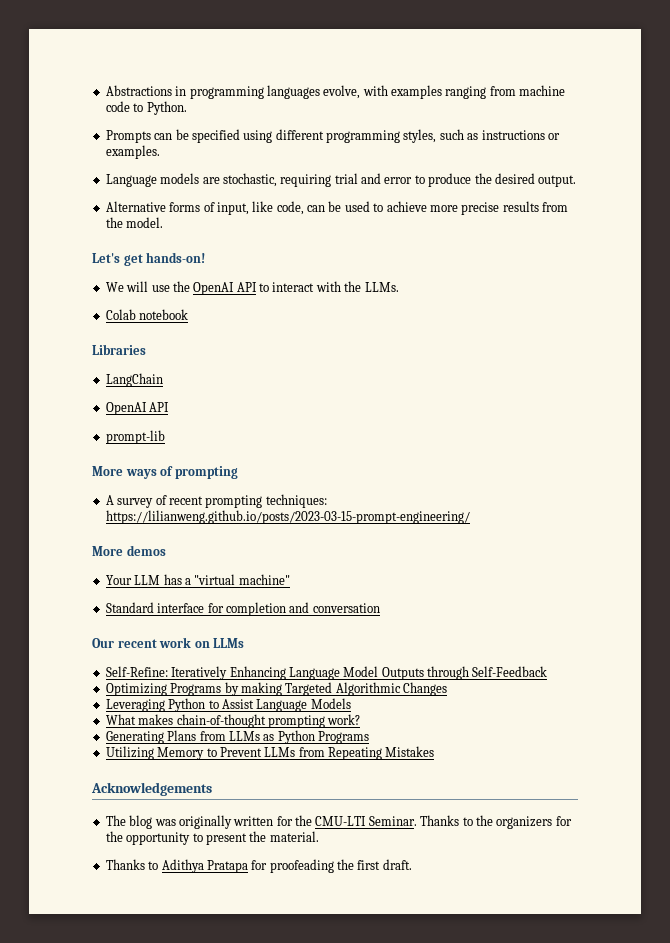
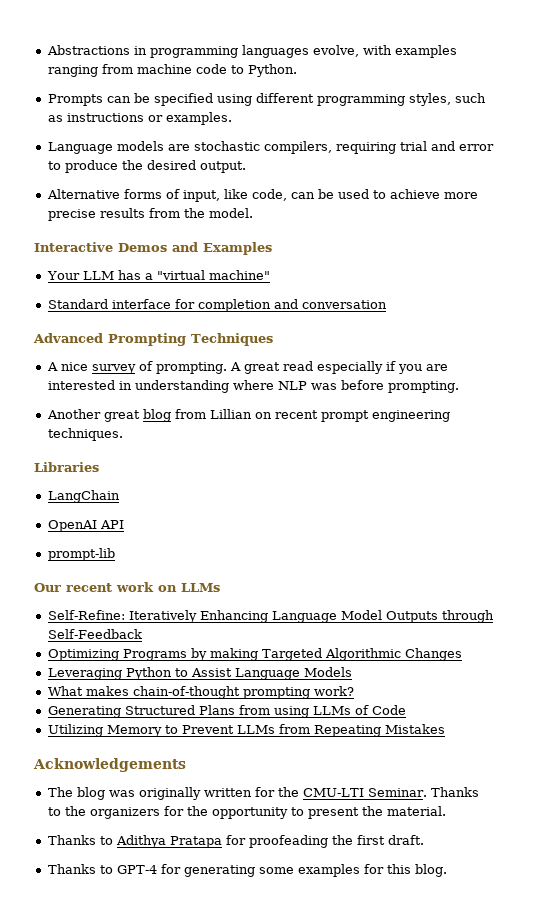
[222,173,277,187] stochastic, -> [193,141,332,154] stochastic compilers,
[92,252,206,266] [105,281,399,295] [105,309,189,320] [92,344,146,355] [105,373,163,387] [105,402,170,415] [105,430,165,444] [92,466,238,479] [105,494,327,508] [105,510,470,524] [92,545,166,556] Let's get hands-on! // We will use the OpenAI API to interact with the LLMs. // Colab notebook // Libraries // LangChain // OpenAI API // prompt-lib // More ways of prompting // A survey of recent prompting techniques: https://lilianweng.github.io/posts/2023-03-15-prompt-engineering/ // More demos -> [34,242,272,255] Interactive Demos and Examples
(380, 608) none -> [33,333,273,346] [46,361,448,374] [47,380,459,393] [46,409,450,422] [47,428,123,441] [34,462,99,472] [47,490,120,503] [47,520,124,532] [47,548,115,561] // Advanced Prompting Techniques // A nice survey of prompting. A great read especially if you are interested in understanding where NLP was before prompting. // Another great blog from Lillian on recent prompt engineering techniques. // Libraries // LangChain // OpenAI API // prompt-lib
(164, 737) none -> [124,705,195,715] Structured
[228,730,369,744] LLMs as Python Programs -> [273,705,406,718] using LLMs of Code
(412, 864) none -> [47,864,447,877] // Thanks to GPT-4 for generating some examples for this blog.

